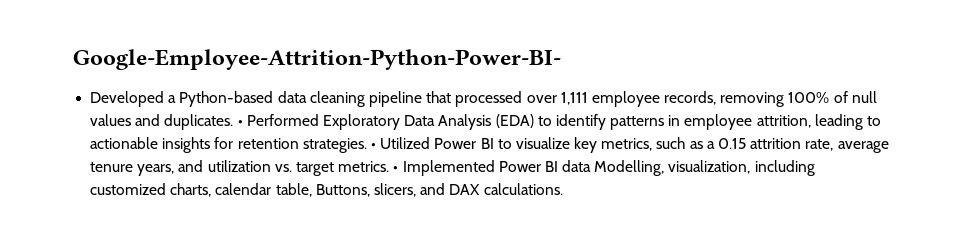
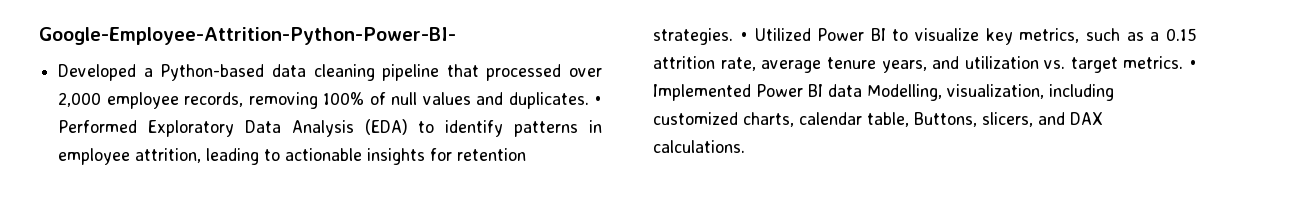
[560,92,588,105] 1,111 -> [58,92,102,107] 2,000

